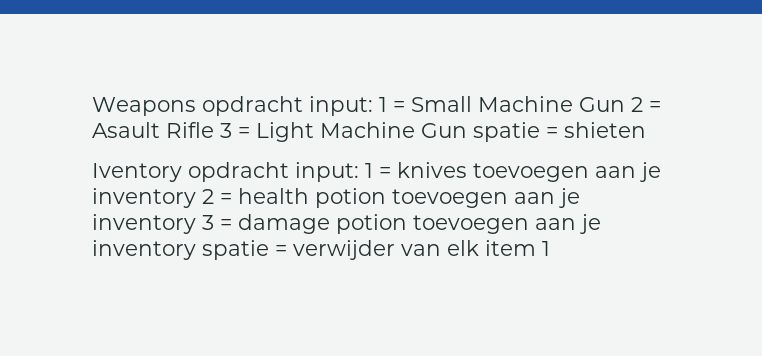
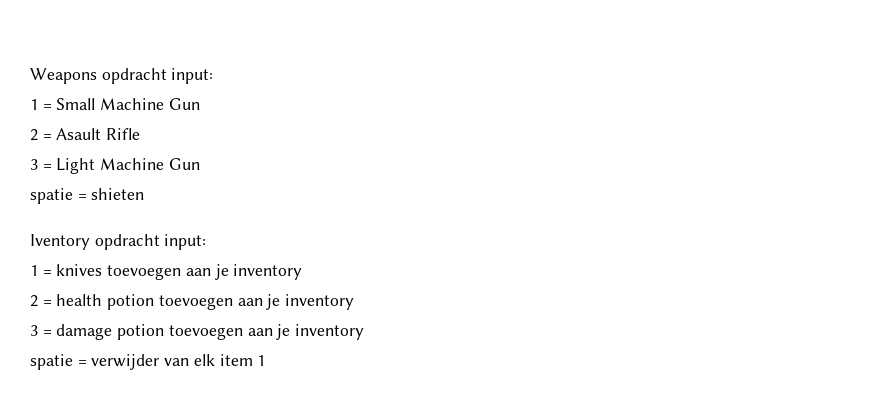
(373, 106) none -> (214, 76) //
(625, 104) none -> (200, 104) //
(214, 130) none -> (141, 134) //
(467, 130) none -> (200, 164) //
(359, 172) none -> (207, 242) //
(196, 198) none -> (303, 272) //
(196, 224) none -> (355, 302) //
(196, 250) none -> (365, 332) //

